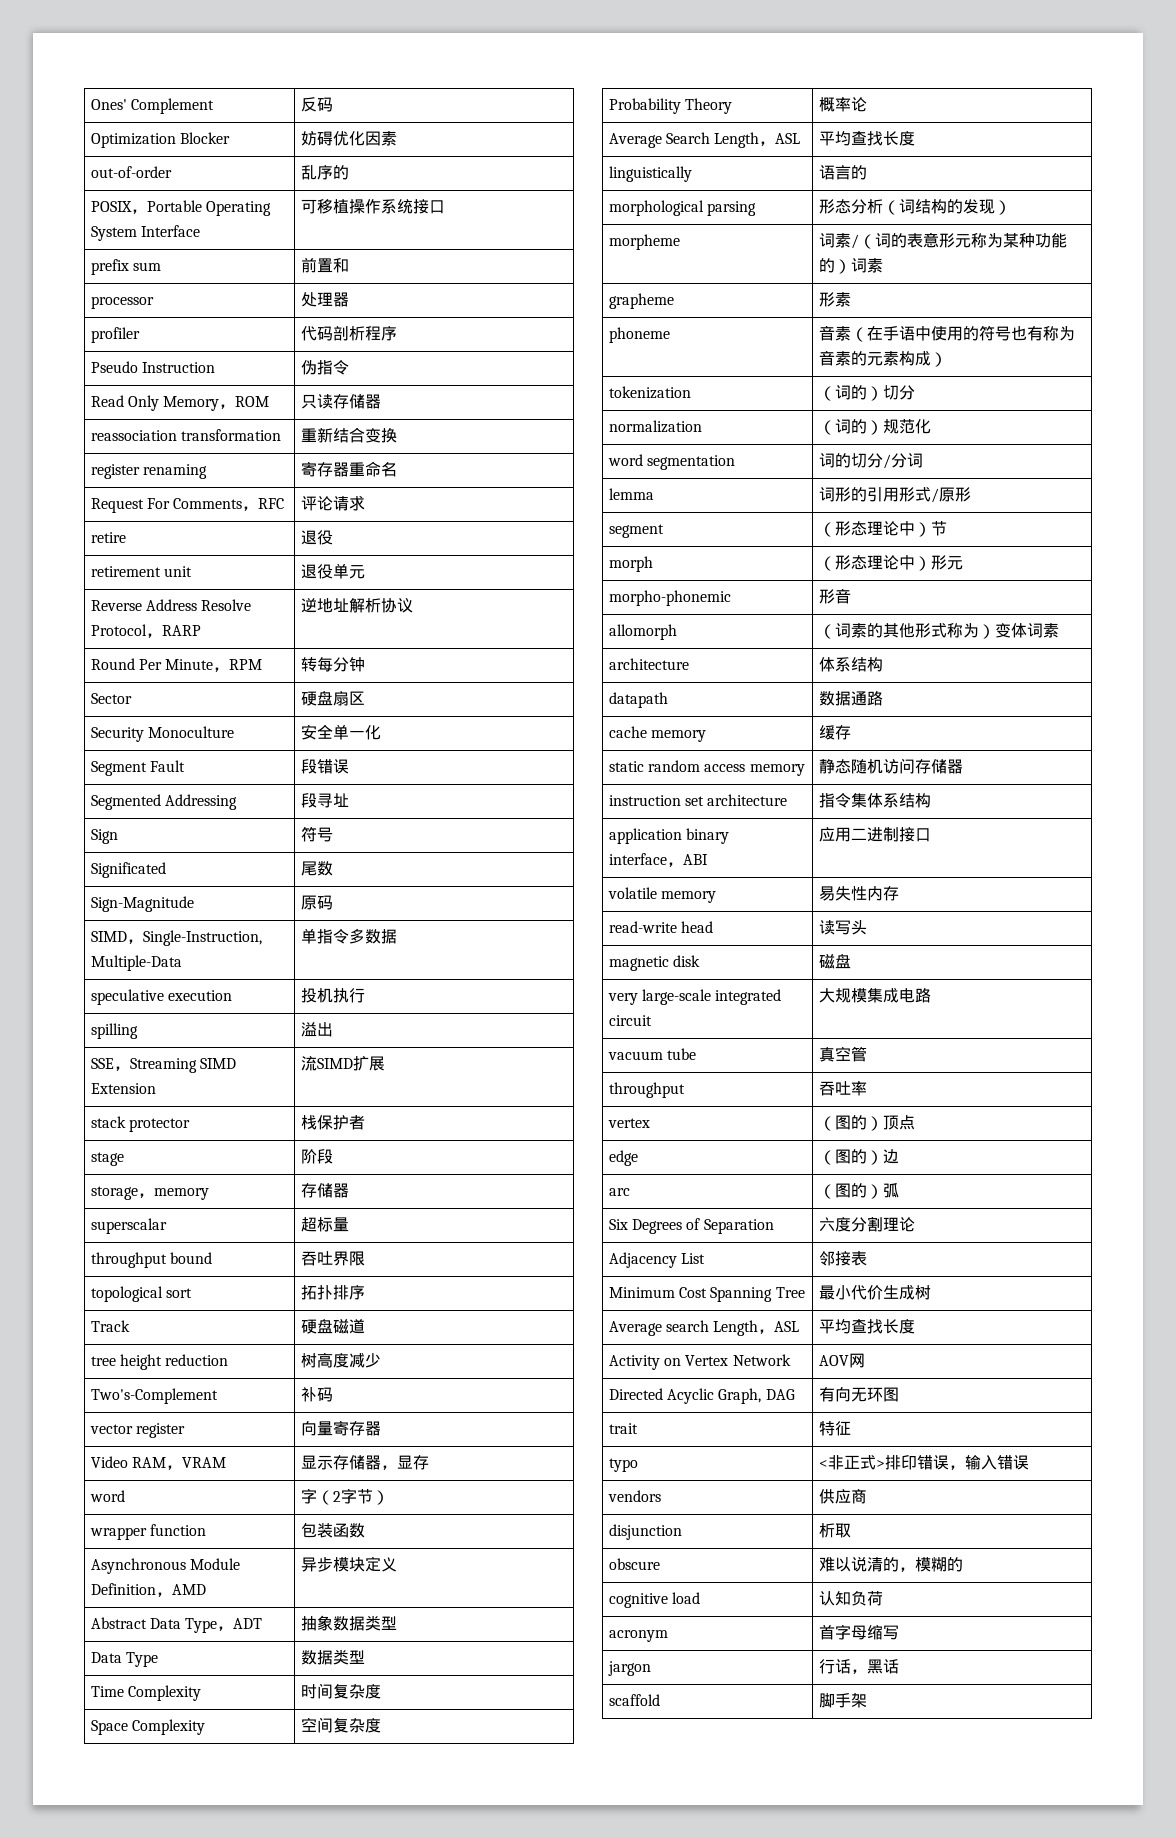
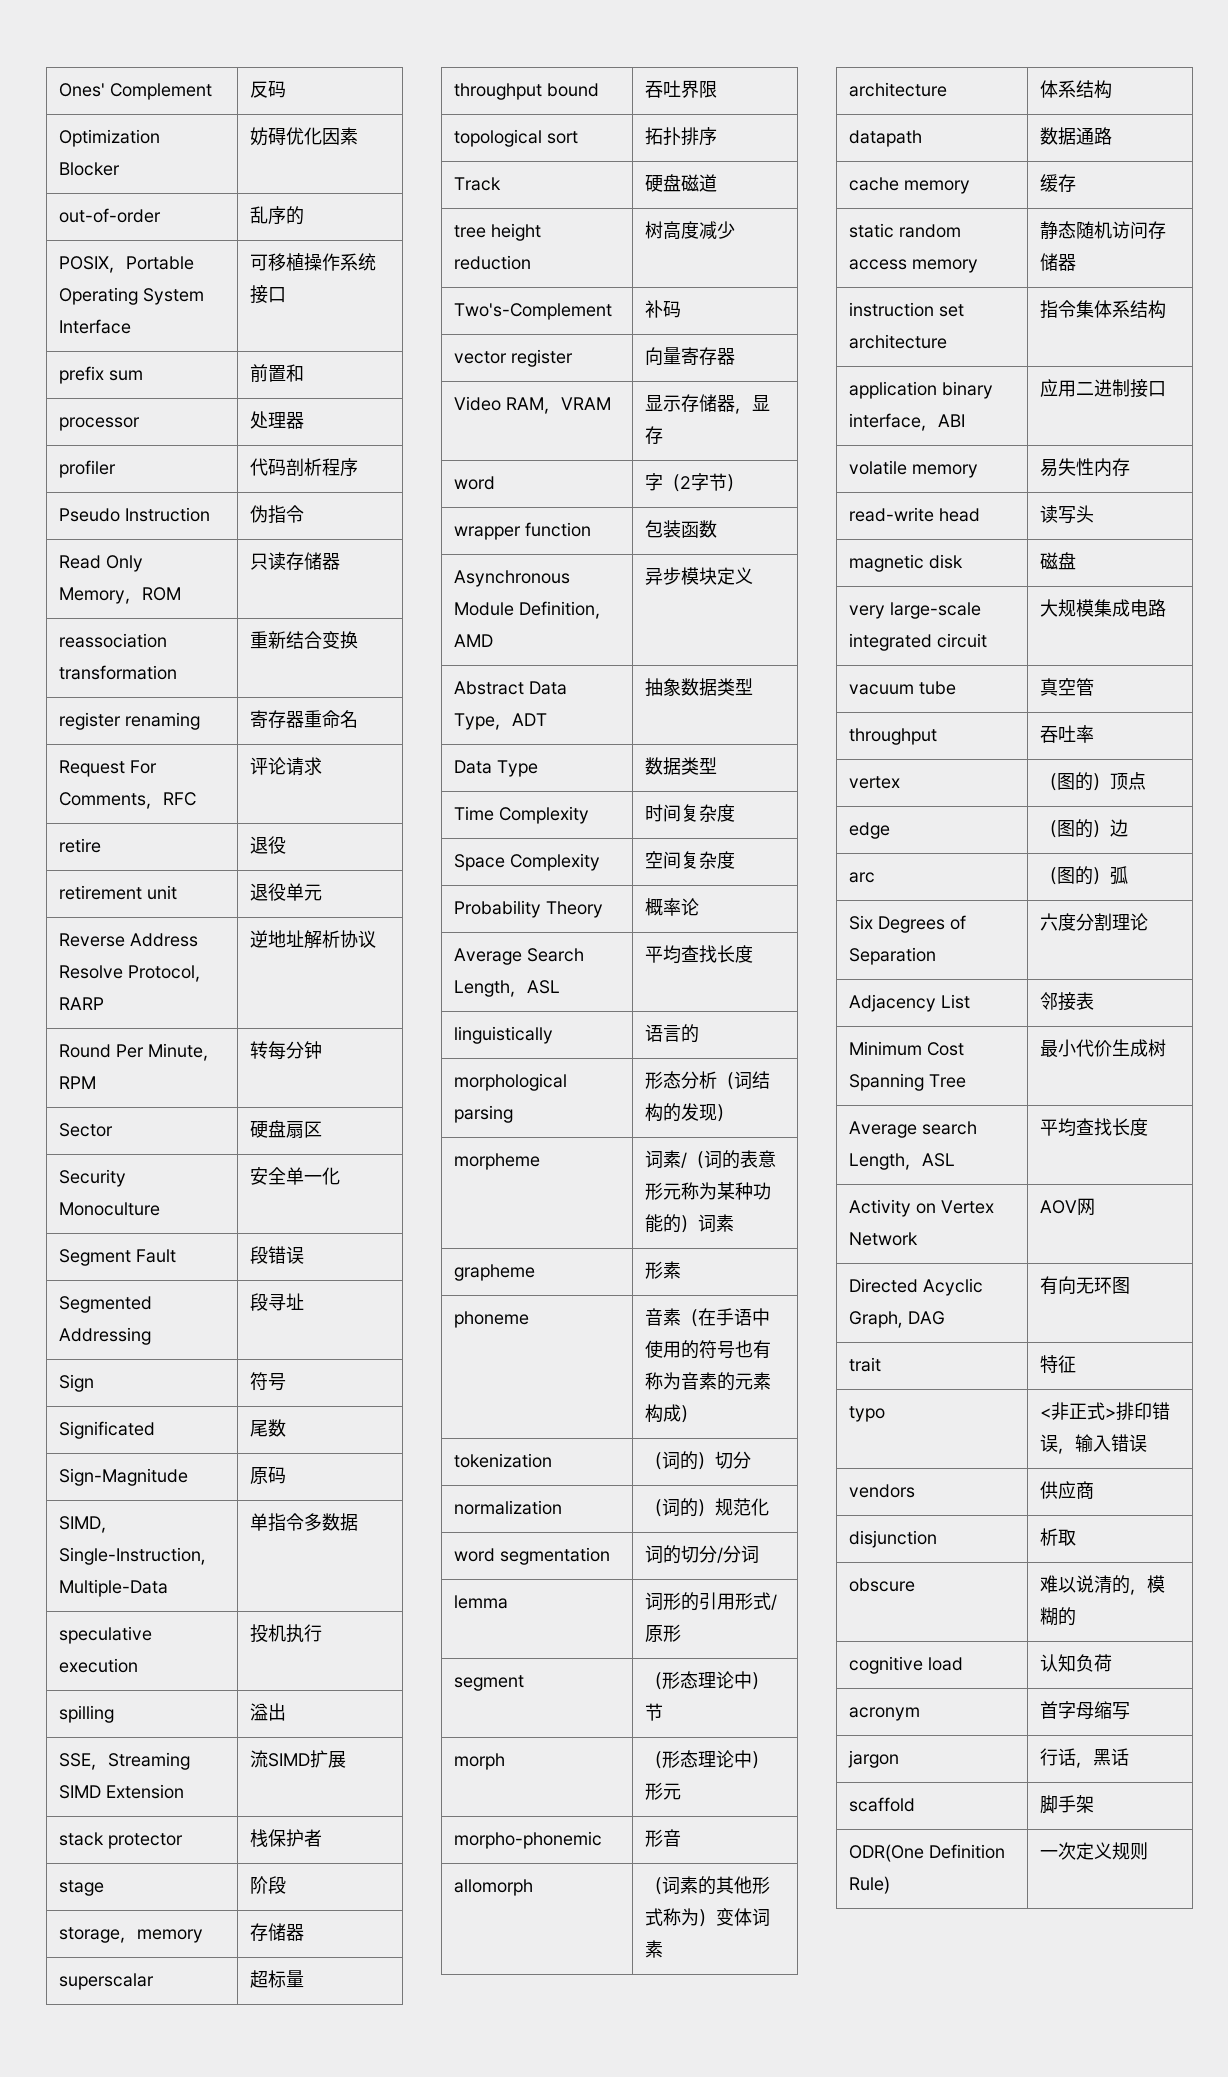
(867, 1700) none -> [849,1844,1006,1862] [849,1876,891,1894] [1040,1842,1149,1860] // ODR(One Definition Rule) | 一次定义规则

